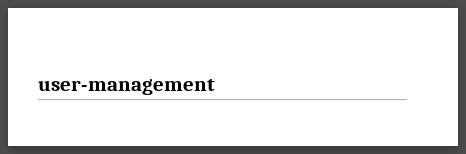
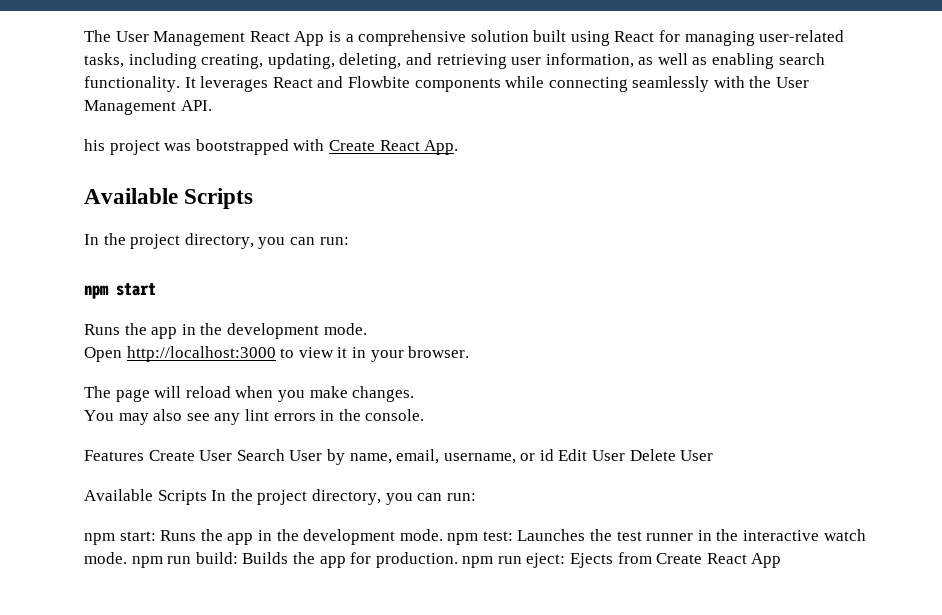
[38,79,215,95] user-management -> [84,30,845,46] [84,53,825,69] [84,76,810,92] [84,100,212,115] [84,139,459,155] [84,188,254,209] [84,233,349,249] [84,283,156,299] [84,323,367,339] [84,346,470,362] [84,386,415,402] [84,409,425,425] [84,449,714,465] [84,489,476,505] [84,529,866,545] [84,552,782,568] The User Management React App is a comprehensive solution built using React for managing user-related tasks, including creating, updating, deleting, and retrieving user information, as well as enabling search functionality. It leverages React and Flowbite components while connecting seamlessly with the User Management API. // his project was bootstrapped with Create React App. // Available Scripts // In the project directory, you can run: // npm start // Runs the app in the development mode. // Open http://localhost:3000 to view it in your browser. // The page will reload when you make changes. // You may also see any lint errors in the console. // Features Create User Search User by name, email, username, or id Edit User Delete User // Available Scripts In the project directory, you can run: // npm start: Runs the app in the development mode. npm test: Launches the test runner in the interactive watch mode. npm run build: Builds the app for production. npm run eject: Ejects from Create React App

